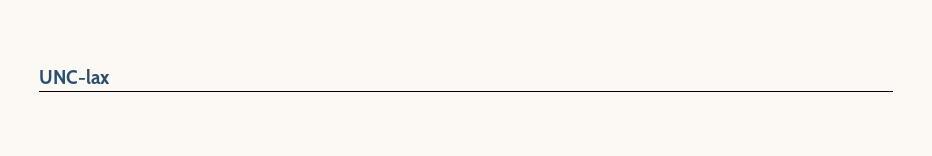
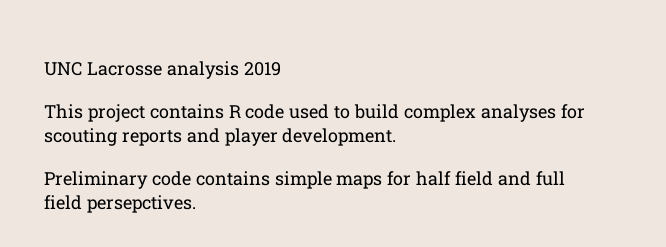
[39,69,110,84] UNC-lax -> [44,61,281,79] [44,104,585,122] [44,128,397,146] [44,171,565,189] [44,195,196,213] UNC Lacrosse analysis 2019 // This project contains R code used to build complex analyses for scouting reports and player development. // Preliminary code contains simple maps for half field and full field persepctives.

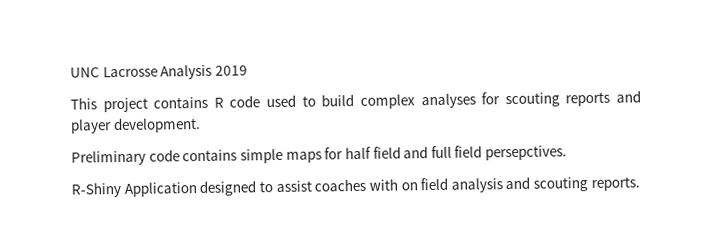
[166,61,239,79] analysis -> [160,64,213,80] Analysis
(196, 204) none -> [71,176,640,198] // R-Shiny Application designed to assist coaches with on field analysis and scouting reports.

